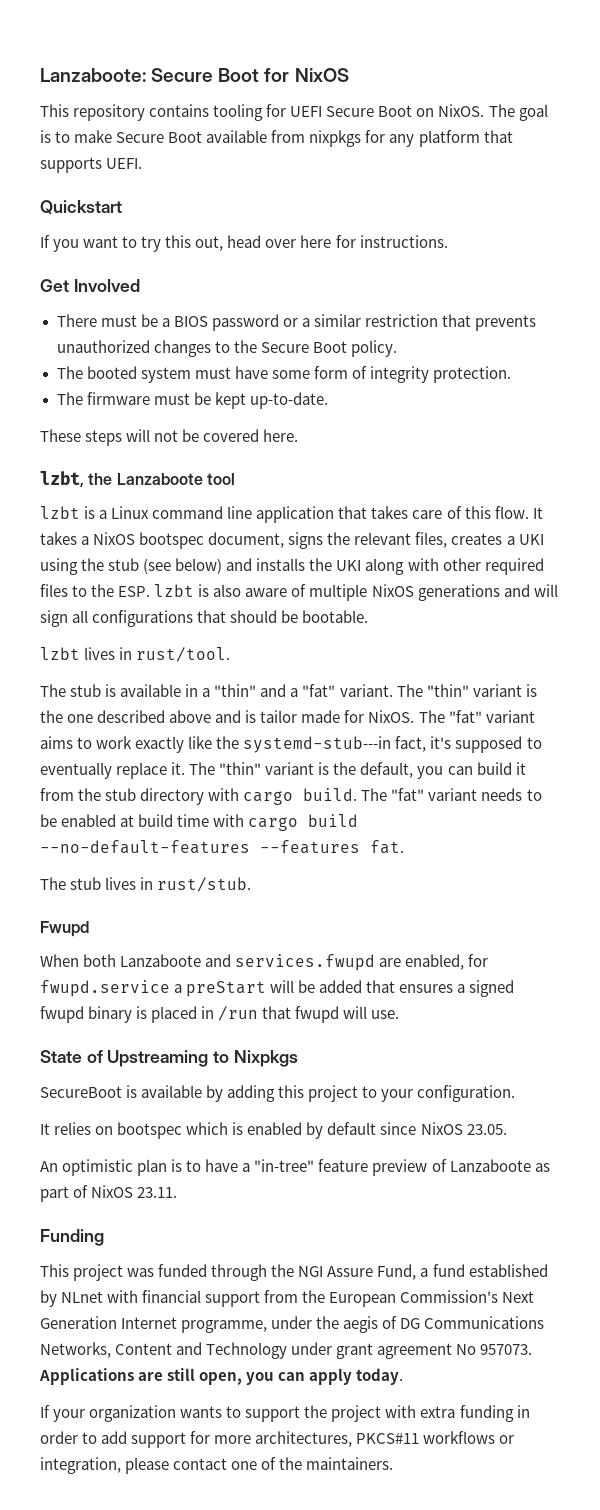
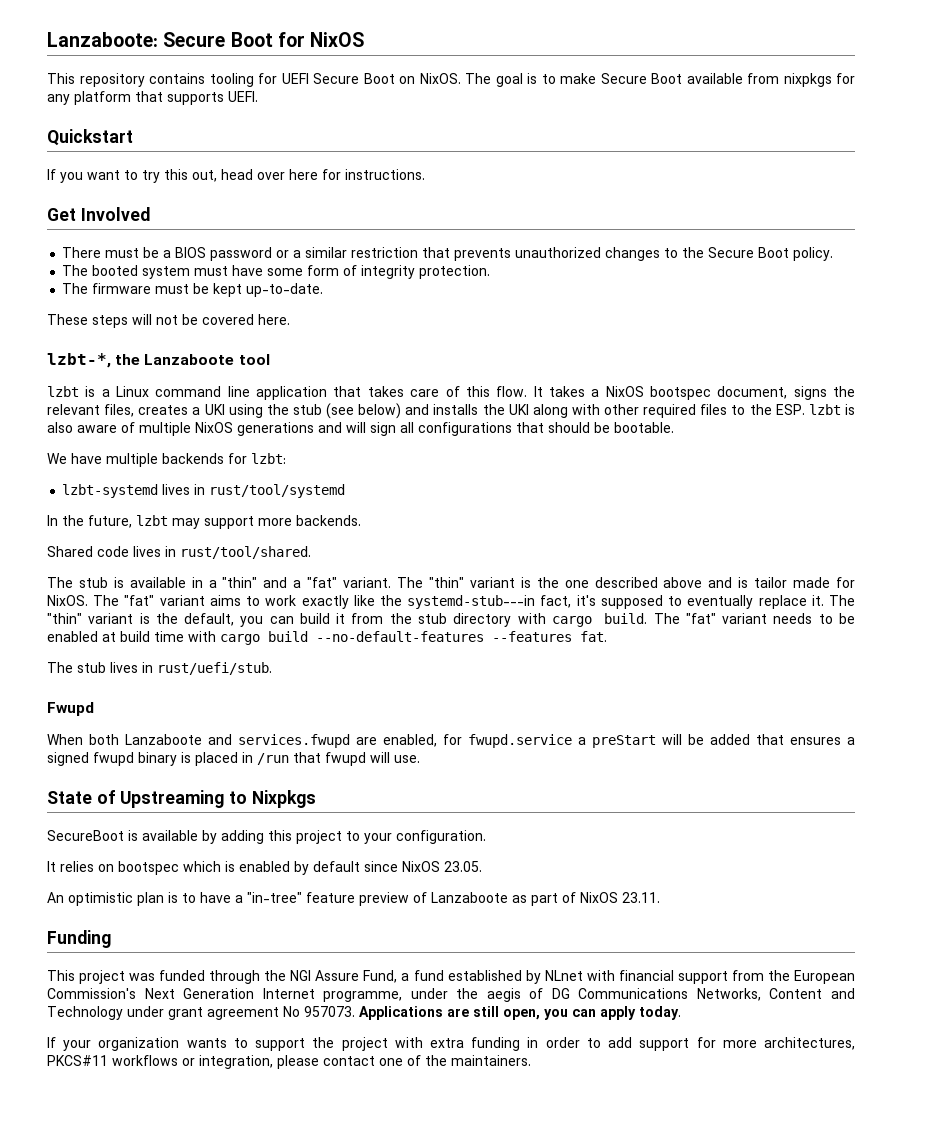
[40,471,84,488] lzbt, -> [47,353,111,368] lzbt-*,
[40,647,231,662] lzbt lives in rust/tool. -> [47,453,286,467] [62,484,346,498] [47,515,361,529] [47,546,311,559] We have multiple backends for lzbt: // lzbt-systemd lives in rust/tool/systemd // In the future, lzbt may support more backends. // Shared code lives in rust/tool/shared.
[157,877,252,892] rust/stub. -> [157,662,272,675] rust/uefi/stub.

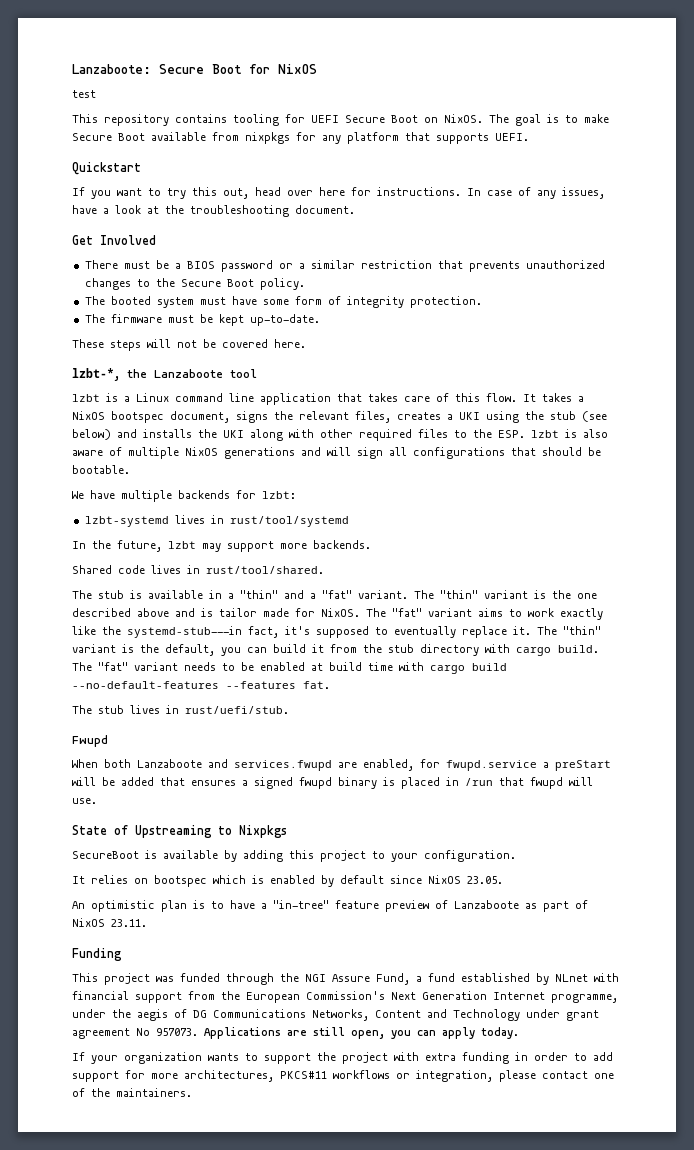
(365, 39) none -> [72,90,96,98] // test
(425, 174) none -> [467,187,605,199] [72,205,355,217] In case of any issues, have a look at the troubleshooting document.

